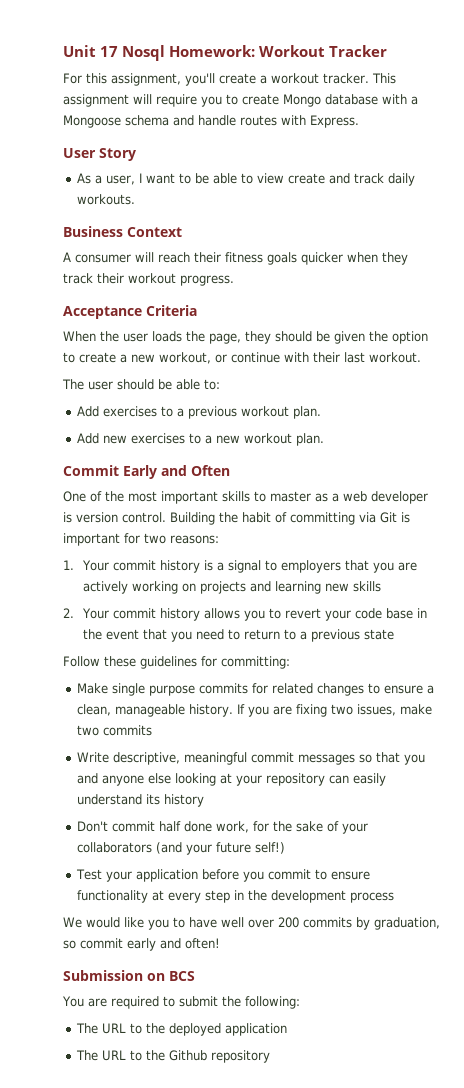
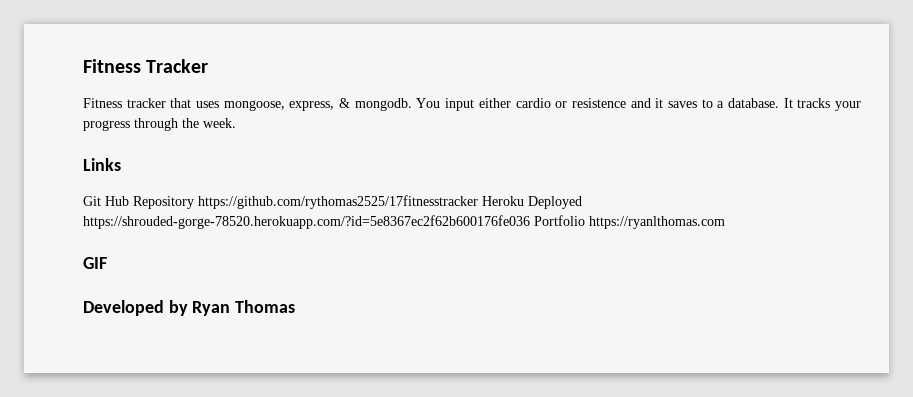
[63,45,388,61] [63,73,396,86] [63,94,418,107] [63,115,359,128] [63,148,136,161] [76,173,415,186] [76,194,135,205] [63,226,182,237] [63,252,408,265] [63,273,234,286] [63,305,197,319] [63,331,428,344] [63,352,421,364] [62,379,220,390] [76,406,321,419] [76,433,324,446] [63,465,230,479] [63,491,428,504] [63,512,410,525] [63,533,219,546] [63,560,417,573] [82,581,381,594] [63,608,427,621] [82,629,394,642] [63,656,290,669] [76,683,434,696] [76,704,432,717] [76,725,152,736] [76,752,425,765] [76,773,386,786] [76,794,204,807] [76,821,368,834] [76,842,285,855] [75,869,370,882] [76,890,394,903] [63,917,440,930] [63,938,220,951] [63,970,195,981] [62,996,300,1009] [75,1023,287,1036] [75,1050,270,1063] Unit 17 Nosql Homework: Workout Tracker // For this assignment, you'll create a workout tracker. This assignment will require you to create Mongo database with a Mongoose schema and handle routes with Express. // User Story // As a user, I want to be able to view create and track daily workouts. // Business Context // A consumer will reach their fitness goals quicker when they track their workout progress. // Acceptance Criteria // When the user loads the page, they should be given the option to create a new workout, or continue with their last workout. // The user should be able to: // Add exercises to a previous workout plan. // Add new exercises to a new workout plan. // Commit Early and Often // One of the most important skills to master as a web developer is version control. Building the habit of committing via Git is important for two reasons: // 1. Your commit history is a signal to employers that you are actively working on projects and learning new skills // 2. Your commit history allows you to revert your code base in the event that you need to return to a previous state // Follow these guidelines for committing: // Make single purpose commits for related changes to ensure a clean, manageable history. If you are fixing two issues, make two commits // Write descriptive, meaningful commit messages so that you and anyone else looking at your repository can easily understand its history // Don't commit half done work, for the sake of your collaborators (and your future self!) // Test your application before you commit to ensure functionality at every step in the development process // We would like you to have well over 200 commits by graduation, so commit early and often! // Submission on BCS // You are required to submit the following: // The URL to the deployed application // The URL to the Github repository -> [83,59,209,73] [83,98,861,111] [83,118,236,131] [83,158,121,171] [83,195,582,209] [83,215,725,229] [83,257,107,269] [83,300,296,316] Fitness Tracker // Fitness tracker that uses mongoose, express, & mongodb. You input either cardio or resistence and it saves to a database. It tracks your progress through the week. // Links // Git Hub Repository https://github.com/rythomas2525/17fitnesstracker Heroku Deployed https://shrouded-gorge-78520.herokuapp.com/?id=5e8367ec2f62b600176fe036 Portfolio https://ryanlthomas.com // GIF // Developed by Ryan Thomas

